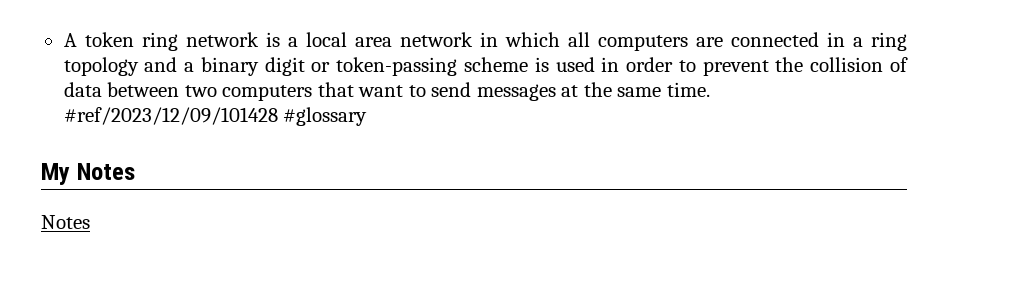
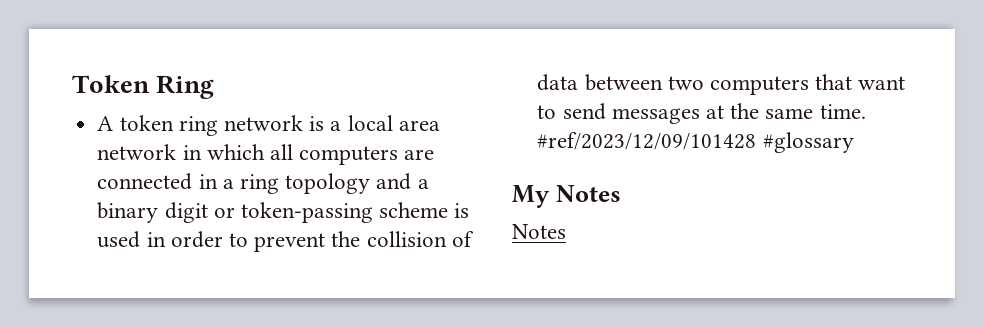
(63, 40) none -> [72,75,215,99] Token Ring //

